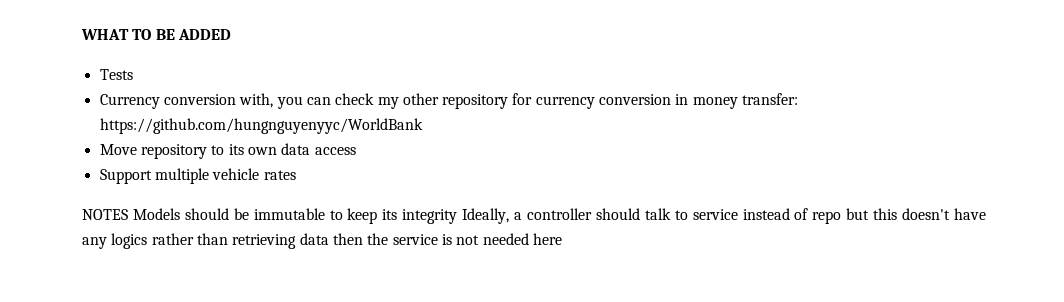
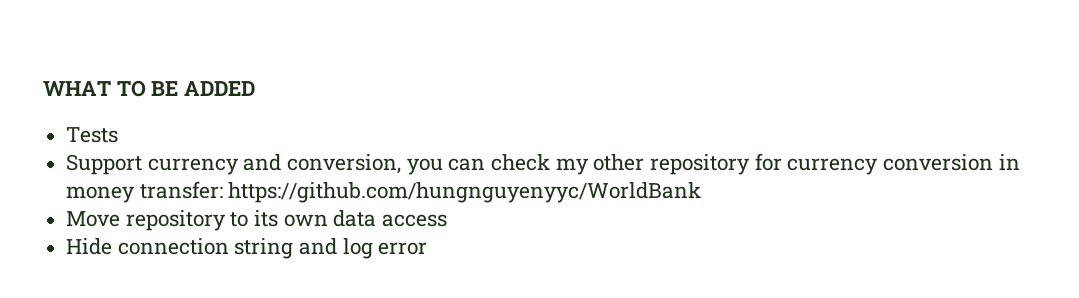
[99,93,274,109] Currency conversion with, -> [66,154,402,175] Support currency and conversion,
[99,168,296,184] [82,208,986,224] [82,233,562,249] Support multiple vehicle rates // NOTES Models should be immutable to keep its integrity Ideally, a controller should talk to service instead of repo but this doesn't have any logics rather than retrieving data then the service is not needed here -> [66,238,428,259] Hide connection string and log error

